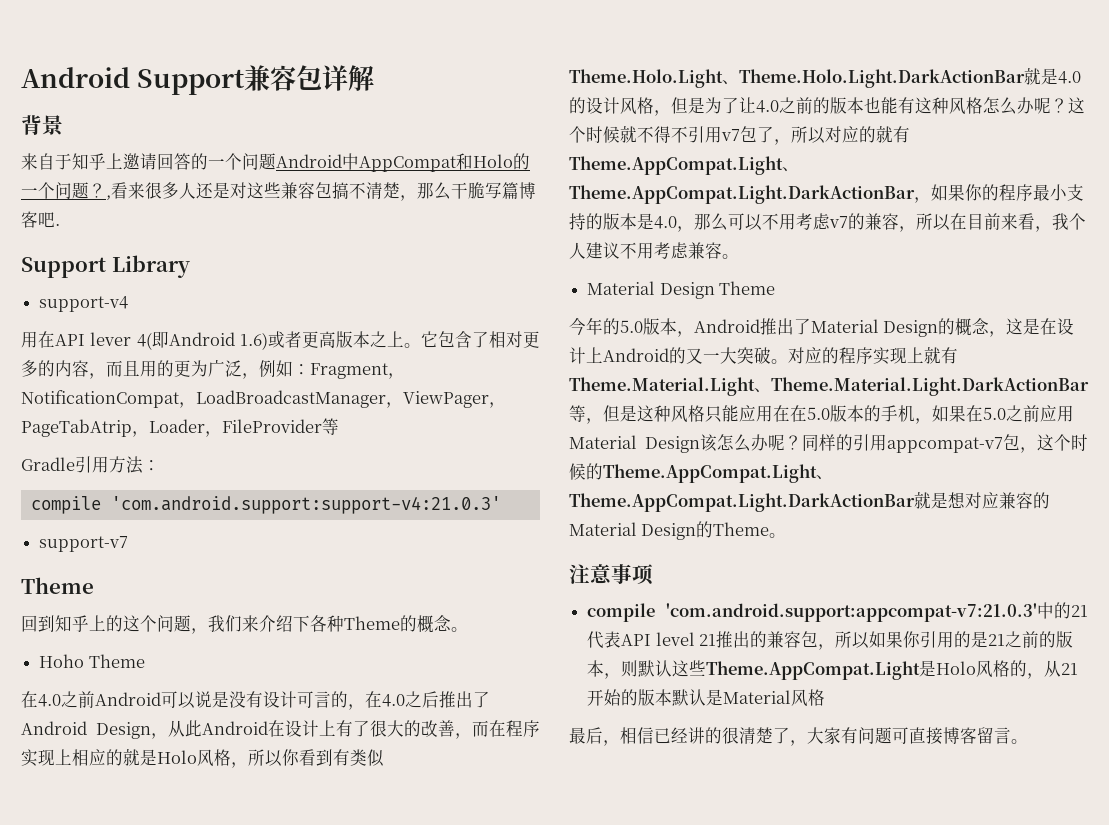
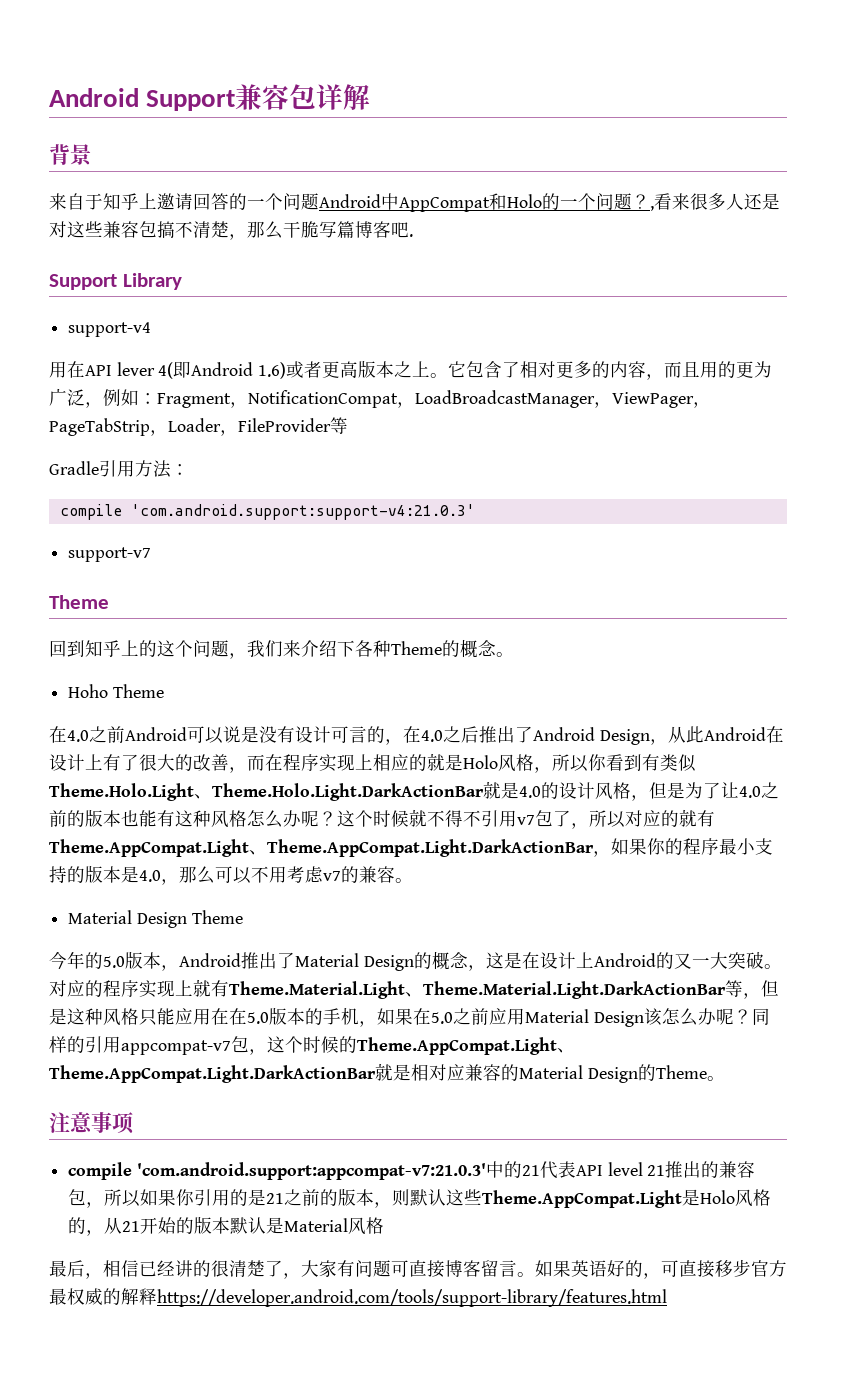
[21,419,132,437] PageTabAtrip -> [49,418,150,436] PageTabStrip
[899,213,1086,232] [569,242,722,259] ，所以在目前来看，我个人建议不用考虑兼容 -> (395, 874) none
[948,492,965,509] 想 -> [411,1064,429,1081] 相
(1028, 741) none -> [535,1259,787,1279] [49,1288,667,1307] 如果英语好的，可直接移步官方最权威的解释https://developer.android.com/tools/support-library/features.html

